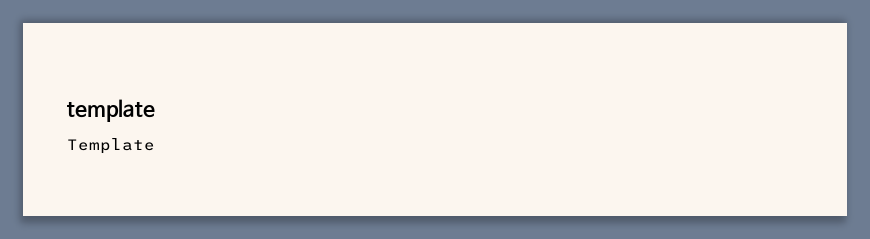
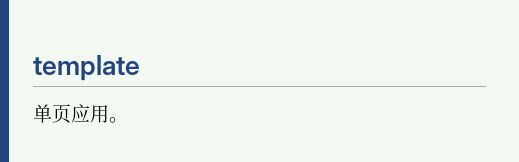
[67,138,155,154] Template -> [33,104,128,124] 单页应用。

